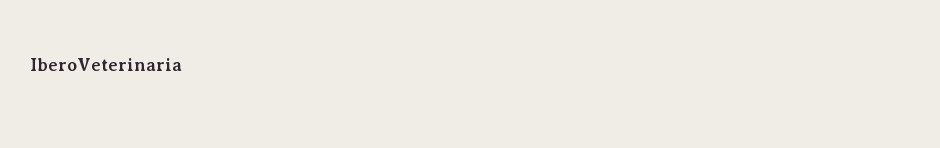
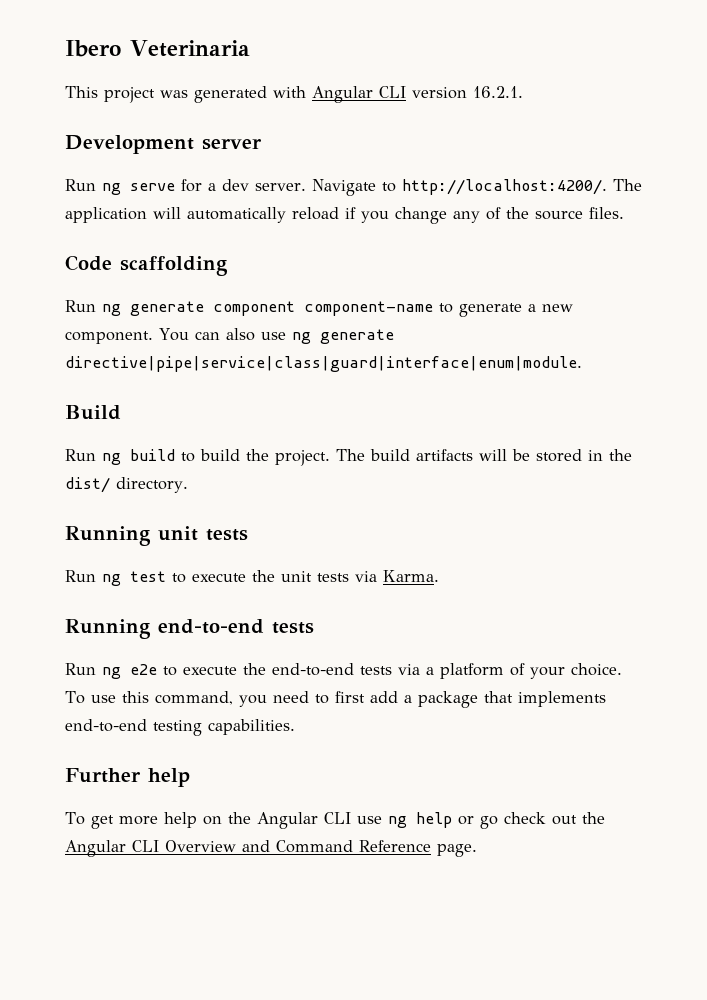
[30,58,182,71] IberoVeterinaria -> [65,40,250,57] [65,86,523,103] [65,135,262,154] [65,179,642,196] [65,207,624,224] [65,255,228,276] [65,300,573,317] [65,328,394,344] [65,356,582,372] [65,405,121,420] [65,449,632,466] [65,477,188,493] [65,526,248,546] [65,570,439,586] [65,619,314,639] [65,663,622,679] [65,691,606,708] [65,719,295,736] [65,768,190,787] [65,812,605,829] [65,840,477,857] Ibero Veterinaria // This project was generated with Angular CLI version 16.2.1. // Development server // Run ng serve for a dev server. Navigate to http://localhost:4200/. The application will automatically reload if you change any of the source files. // Code scaffolding // Run ng generate component component-name to generate a new component. You can also use ng generate directive|pipe|service|class|guard|interface|enum|module. // Build // Run ng build to build the project. The build artifacts will be stored in the dist/ directory. // Running unit tests // Run ng test to execute the unit tests via Karma. // Running end-to-end tests // Run ng e2e to execute the end-to-end tests via a platform of your choice. To use this command, you need to first add a package that implements end-to-end testing capabilities. // Further help // To get more help on the Angular CLI use ng help or go check out the Angular CLI Overview and Command Reference page.

